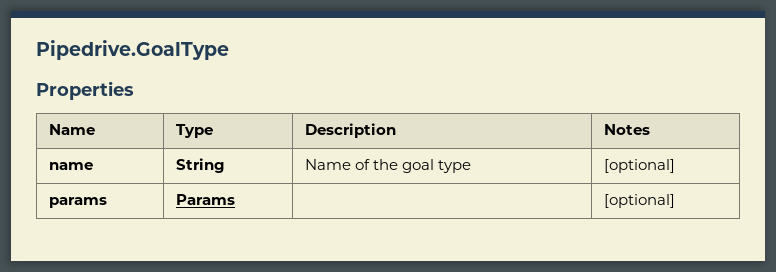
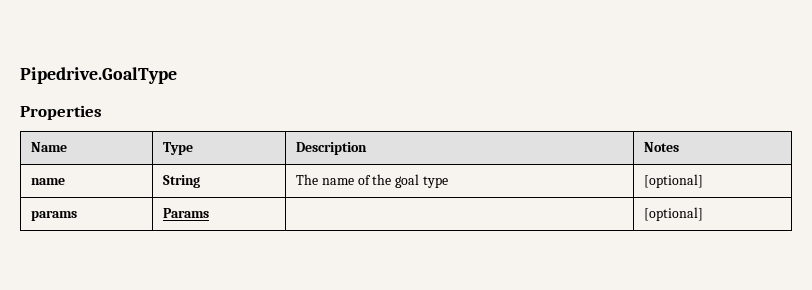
[304,159,351,170] Name -> [296,174,354,185] The name

